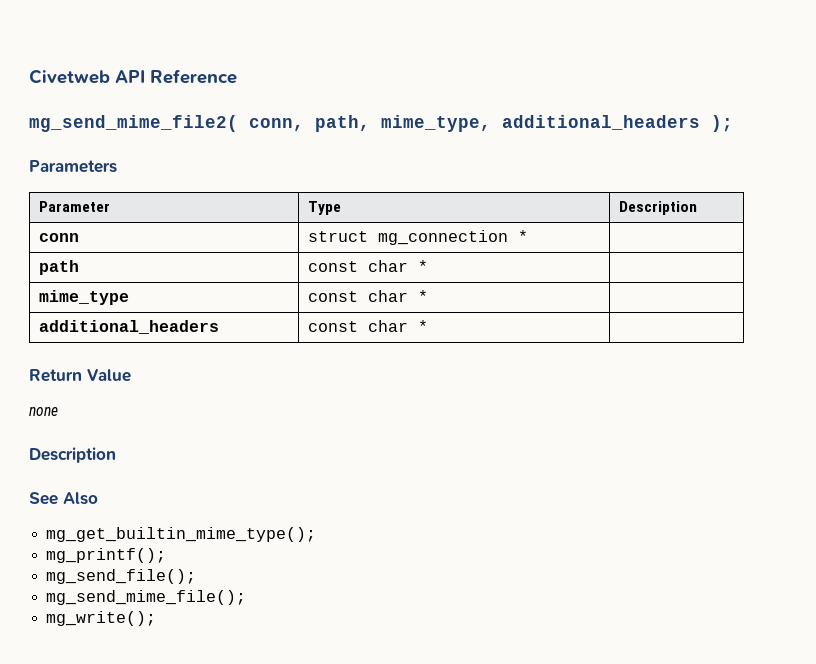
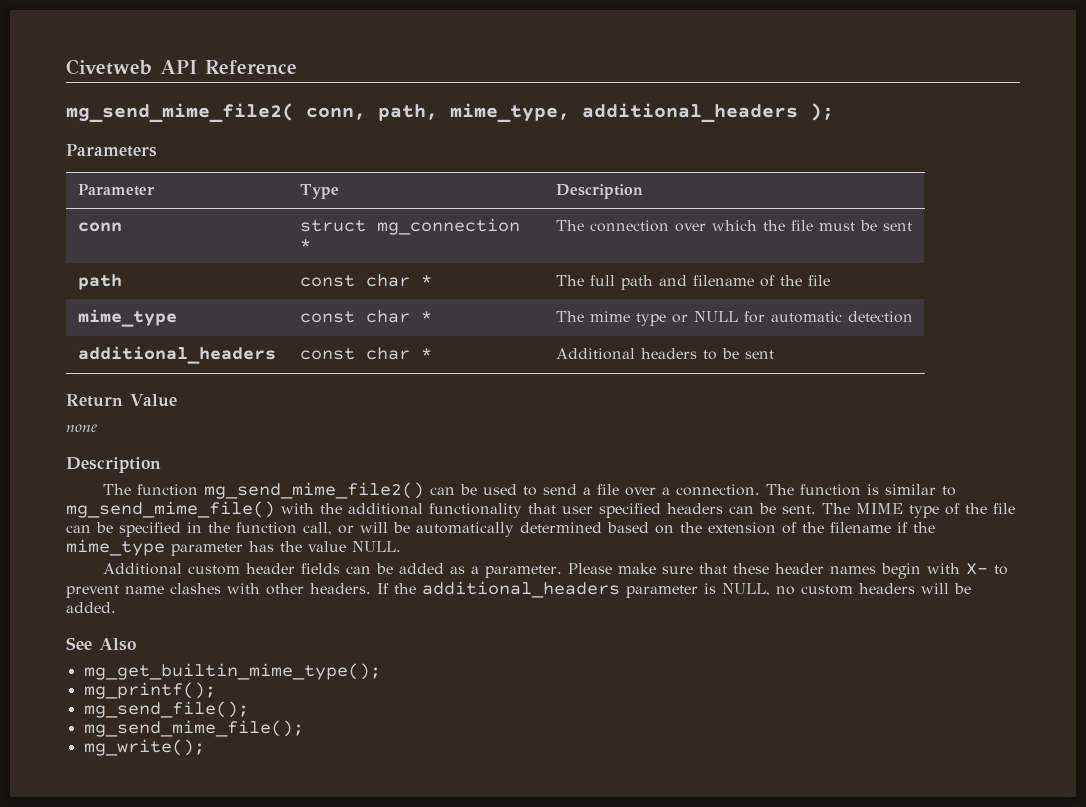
[39,260,80,275] [308,260,429,272] [39,290,130,305] [308,290,429,302] // path | const char * | // mime_type | const char * | -> [555,220,912,232] [77,274,122,290] [299,274,432,287] [555,275,830,290] [77,309,177,327] [299,310,432,323] [555,311,913,326] The connection over which the file must be sent // path | const char * | The full path and filename of the file // mime_type | const char * | The mime type or NULL for automatic detection
(429, 326) none -> [555,348,774,360] Additional headers to be sent
(116, 455) none -> [102,482,956,499] [66,501,1015,518] [66,522,935,537] [66,539,401,556] [102,563,1008,579] [66,581,971,598] [66,602,116,613] // The function mg_send_mime_file2() can be used to send a file over a connection. The function is similar to mg_send_mime_file() with the additional functionality that user specified headers can be sent. The MIME type of the file can be specified in the function call, or will be automatically determined based on the extension of the filename if the mime_type parameter has the value NULL. // Additional custom header fields can be added as a parameter. Please make sure that these header names begin with X- to prevent name clashes with other headers. If the additional_headers parameter is NULL, no custom headers will be added.

